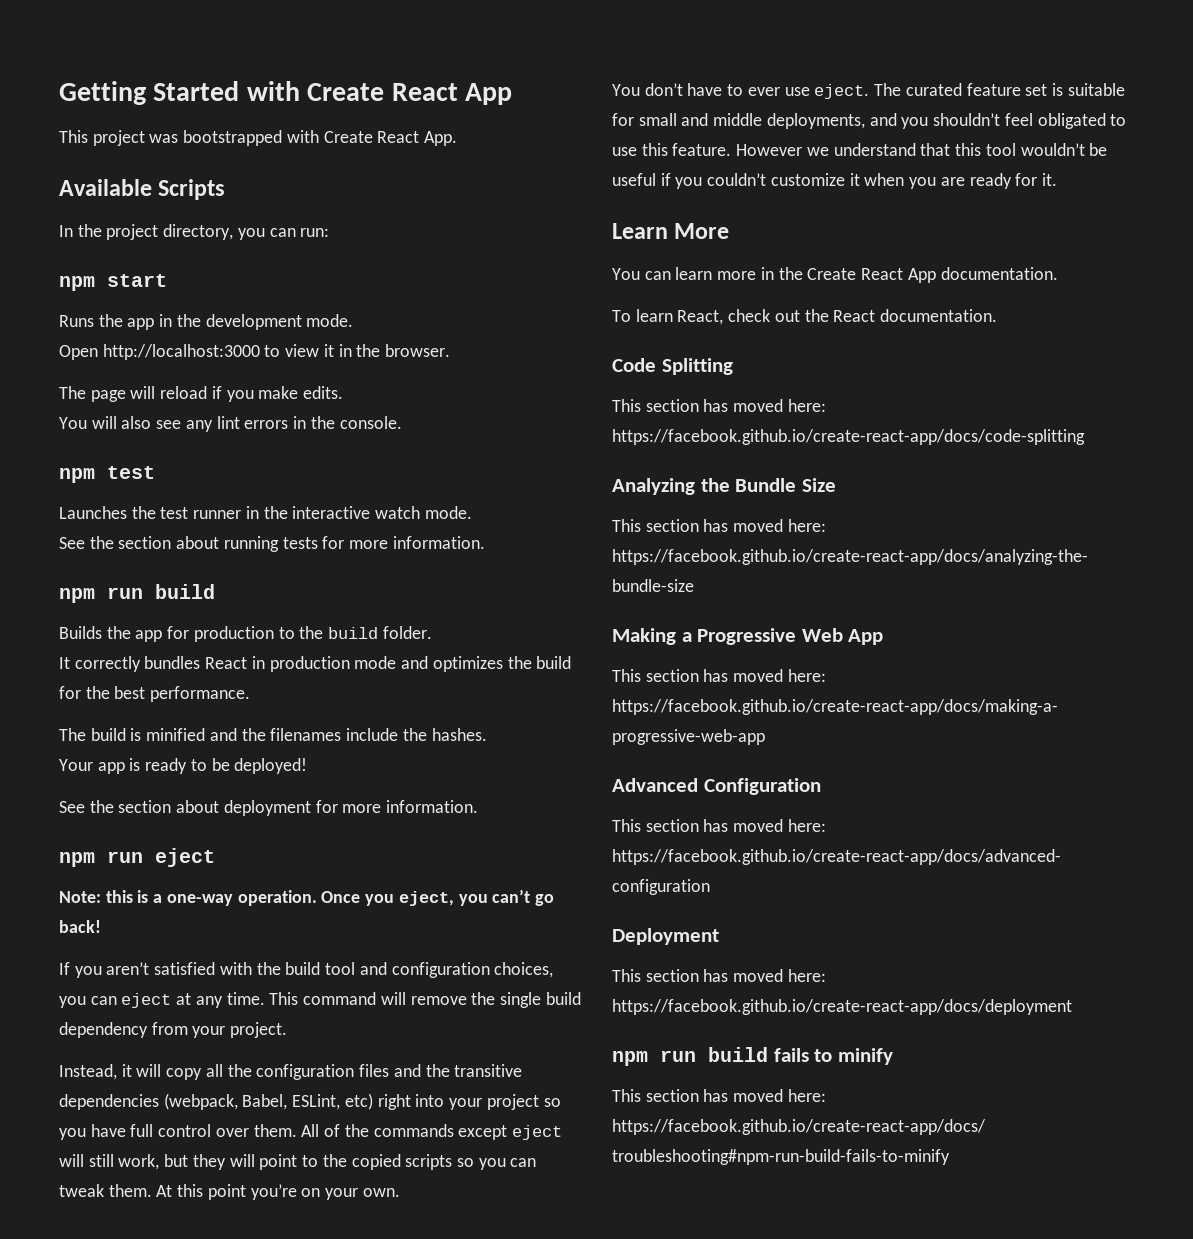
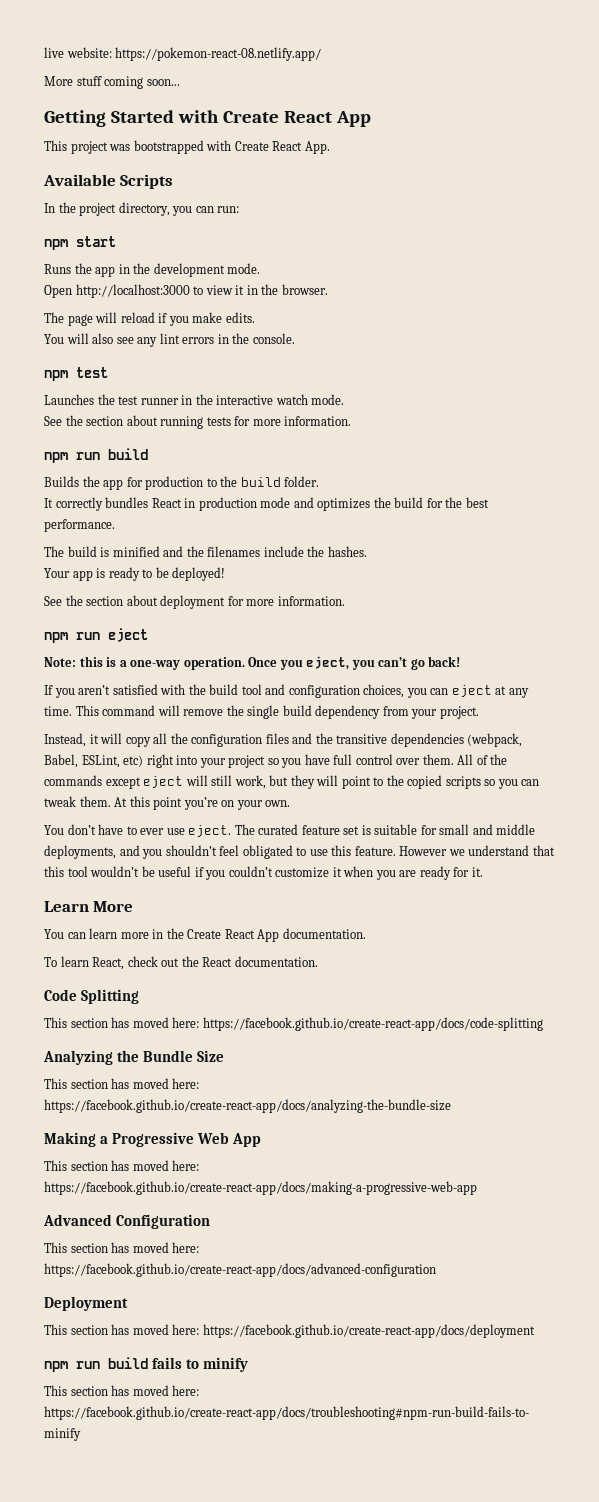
(59, 93) none -> [44,47,322,61] [44,76,180,89] live website: https://pokemon-react-08.netlify.app/ // More stuff coming soon... //

